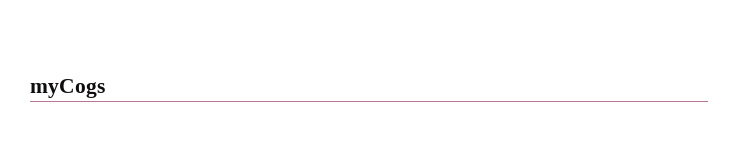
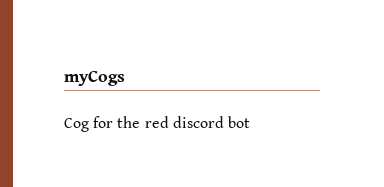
(105, 88) none -> [64,116,250,132] // Cog for the red discord bot

